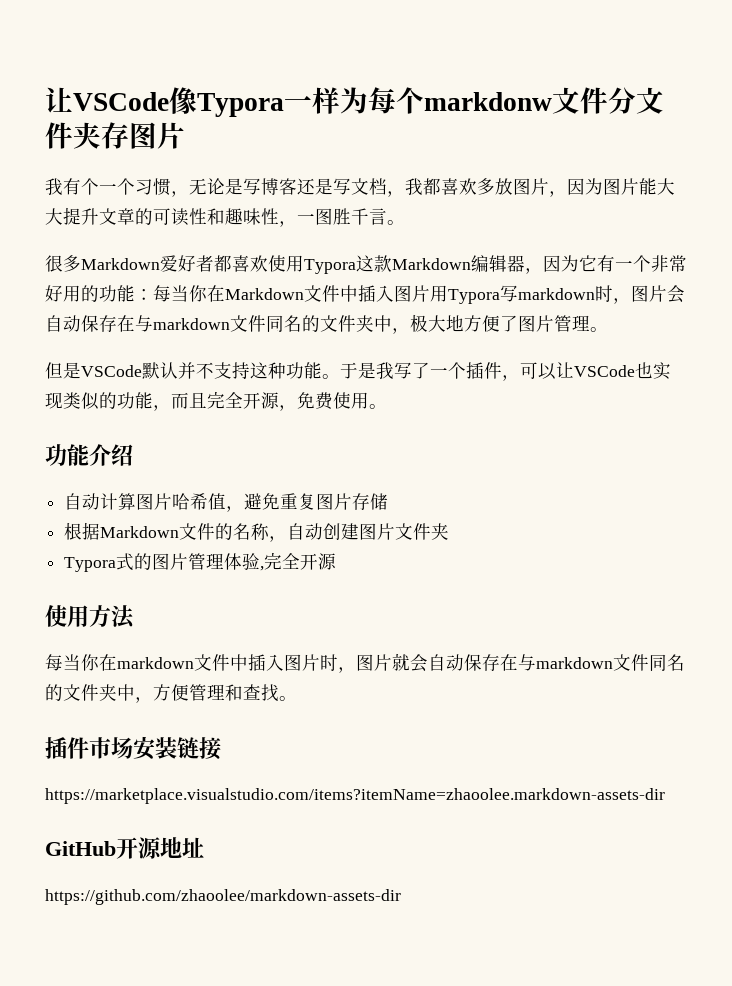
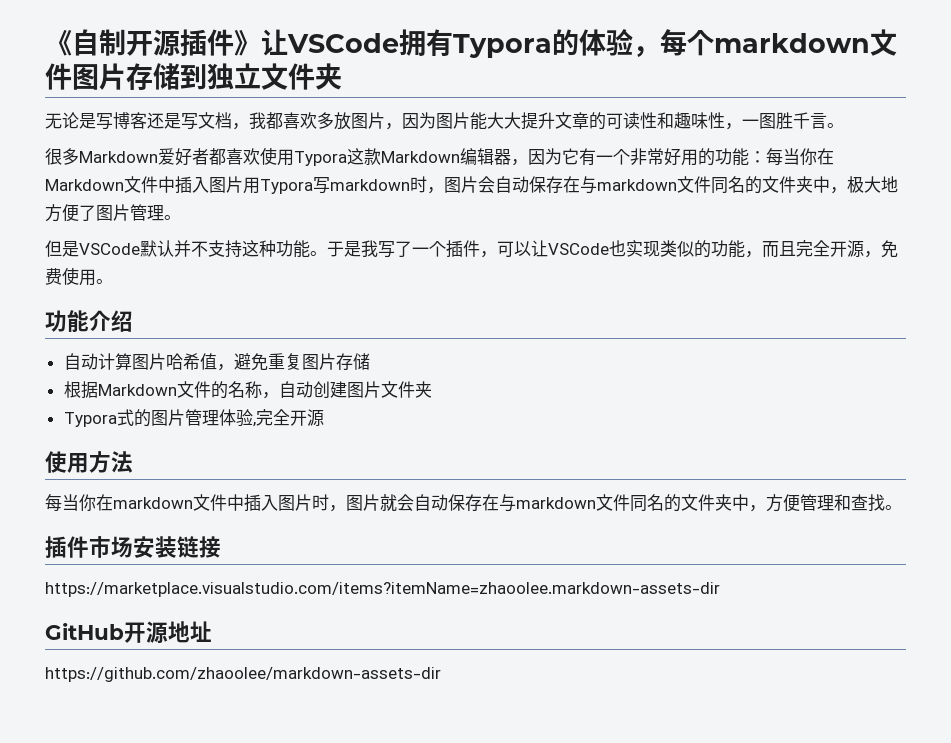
[45,87,664,117] [45,122,185,149] [45,178,189,197] 让VSCode像Typora一样为每个markdonw文件分文件夹存图片 // 我有个一个习惯， -> [45,29,897,58] [45,63,342,90] 《自制开源插件》让VSCode拥有Typora的体验，每个markdown文件图片存储到独立文件夹 //

